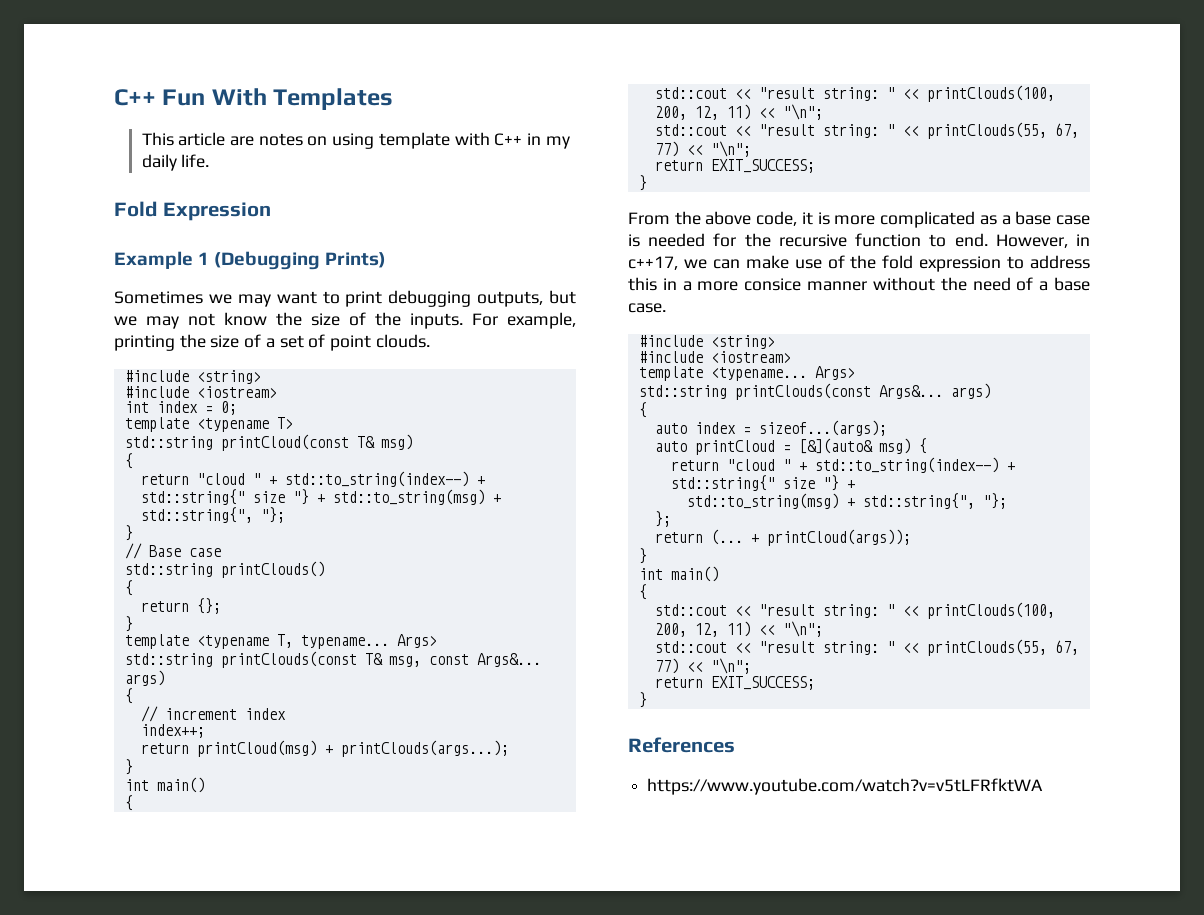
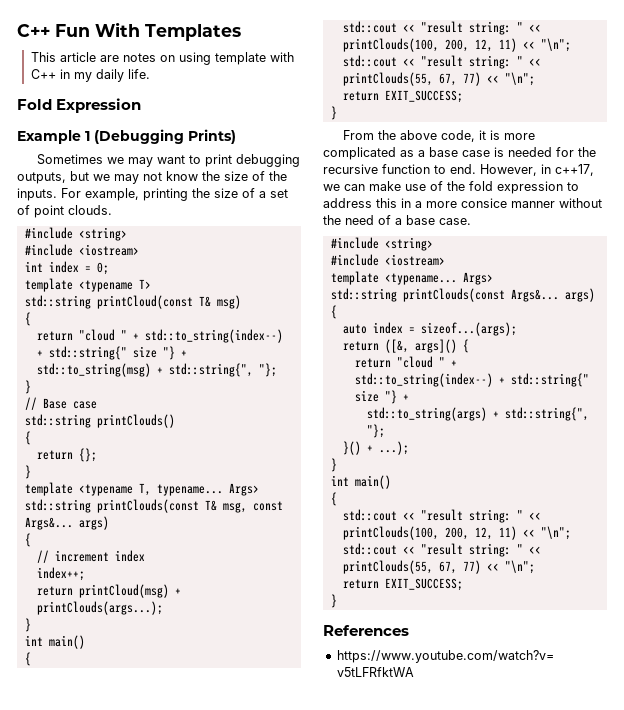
[654,438,911,455] auto printCloud = [&](auto& msg) -> [342,339,457,353] return ([&, args]()
[686,493,1007,509] [654,511,671,527] [654,529,911,546] std::to_string(msg) + std::string{", "}; // }; // return (... + printCloud(args)); -> [366,407,589,421] [366,424,385,438] [342,441,409,455] std::to_string(args) + std::string{", "}; // }() + ...);

